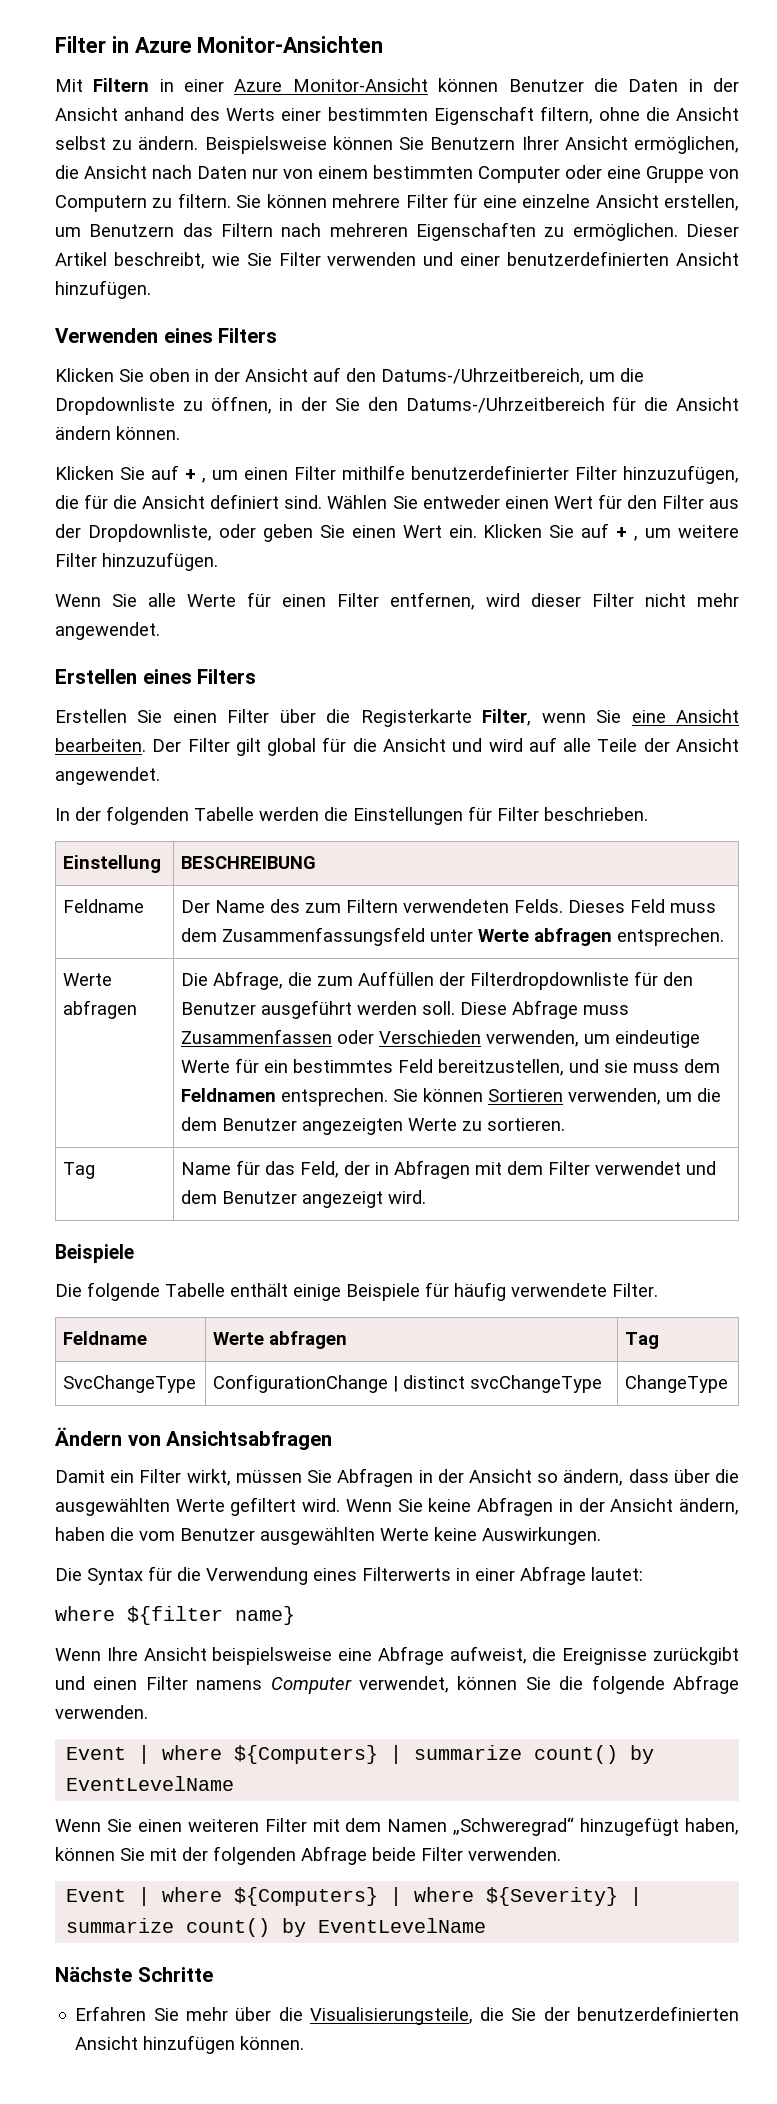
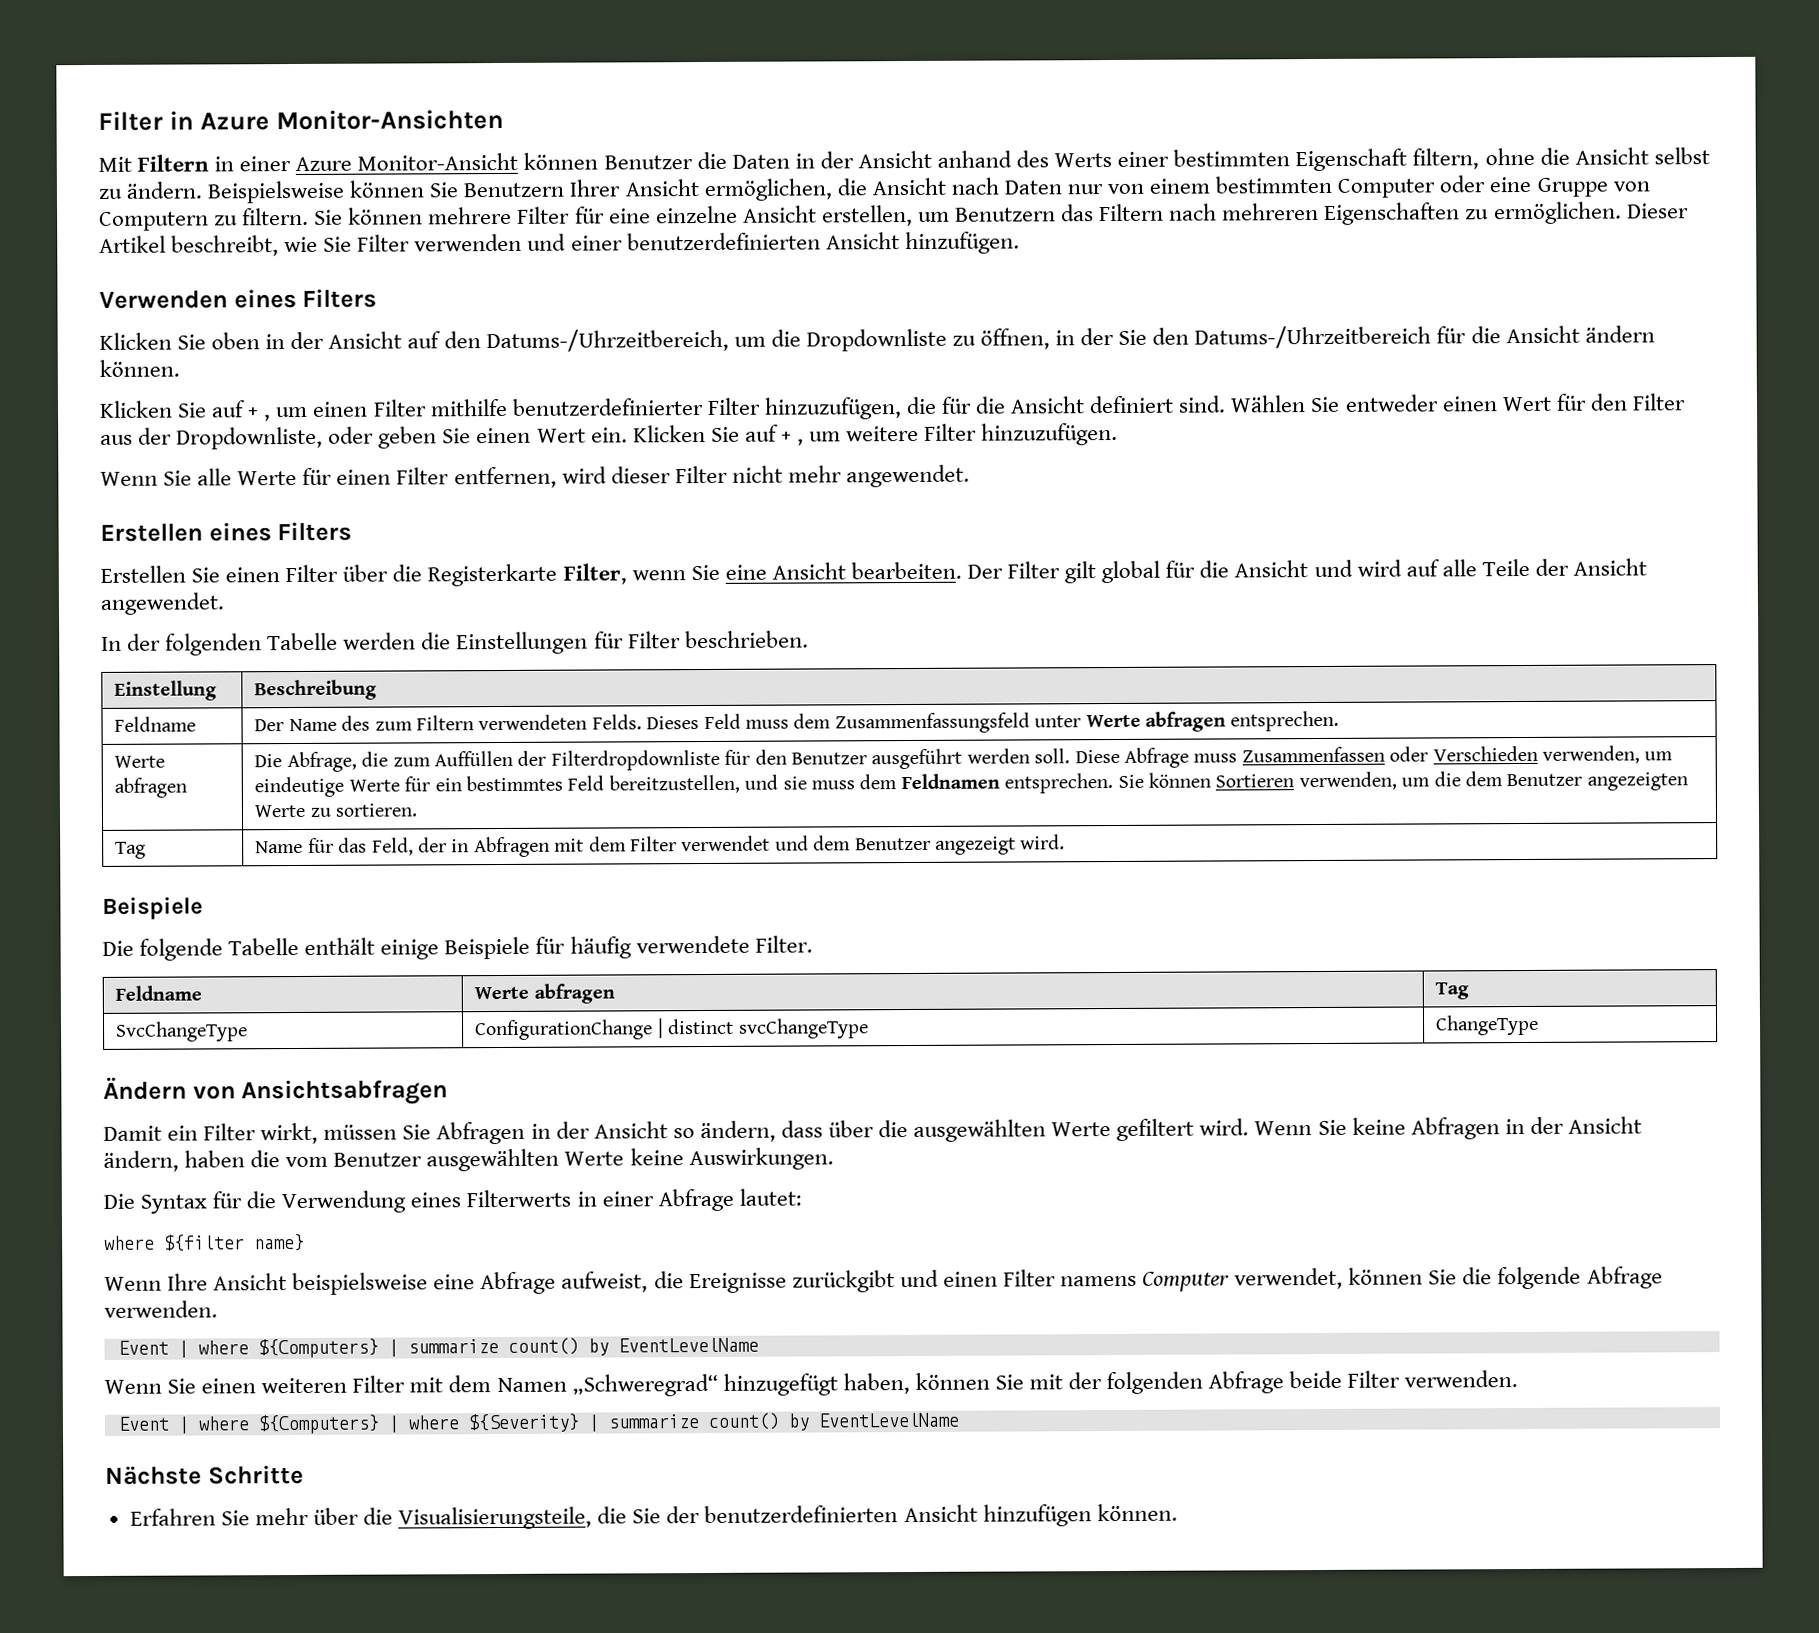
[181,856,317,869] BESCHREIBUNG -> [254,679,378,701] Beschreibung

